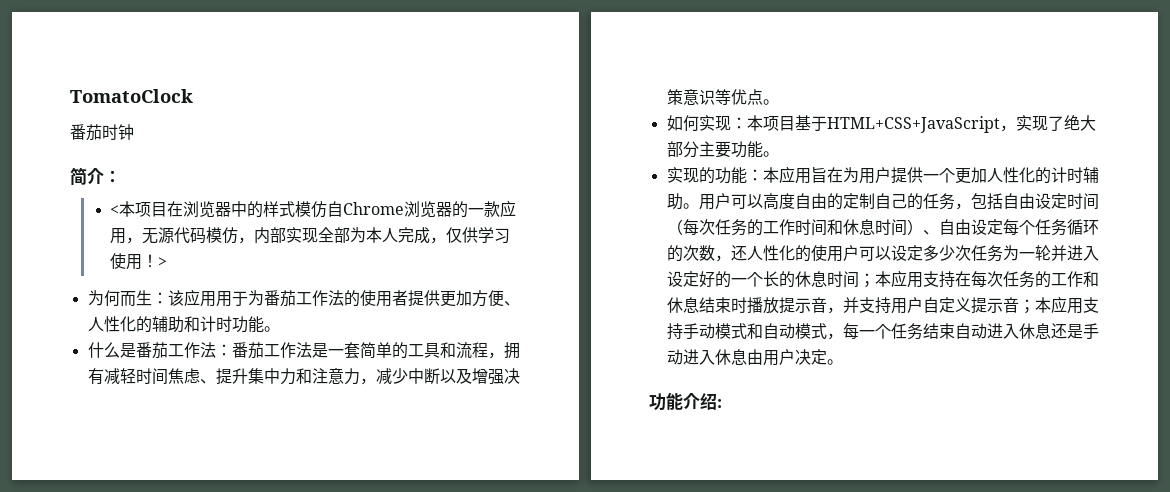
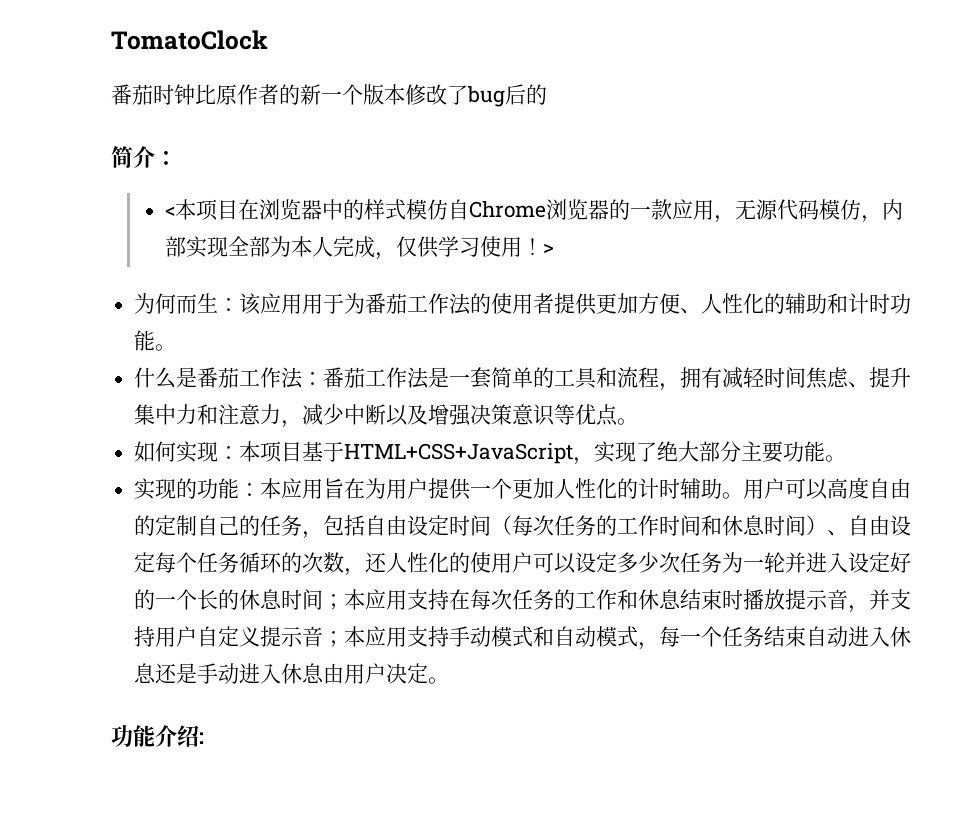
(134, 132) none -> [195,84,547,107] 比原作者的新一个版本修改了bug后的

